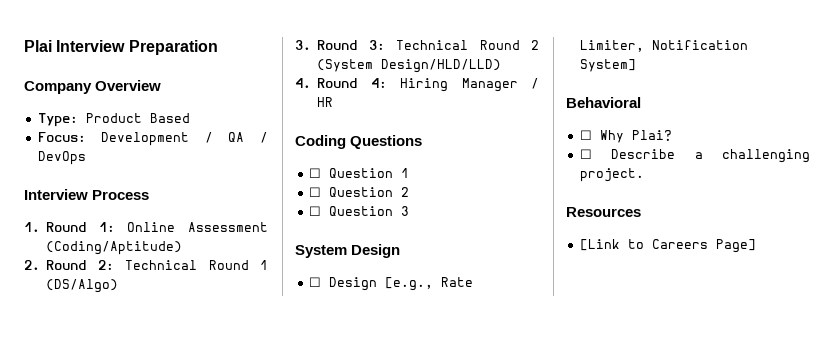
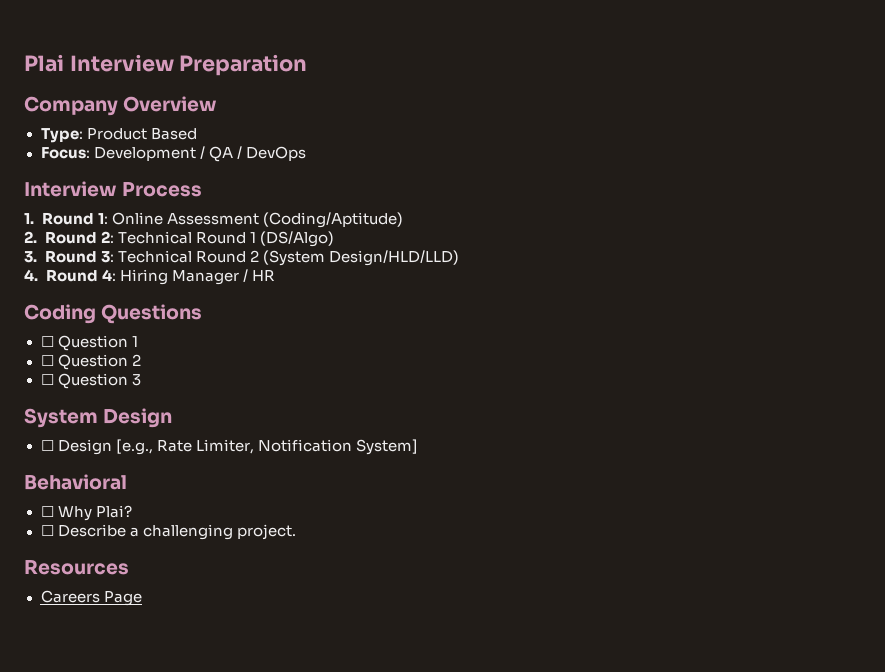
[579,239,756,253] [Link to Careers Page] -> [40,590,142,606] Careers Page

